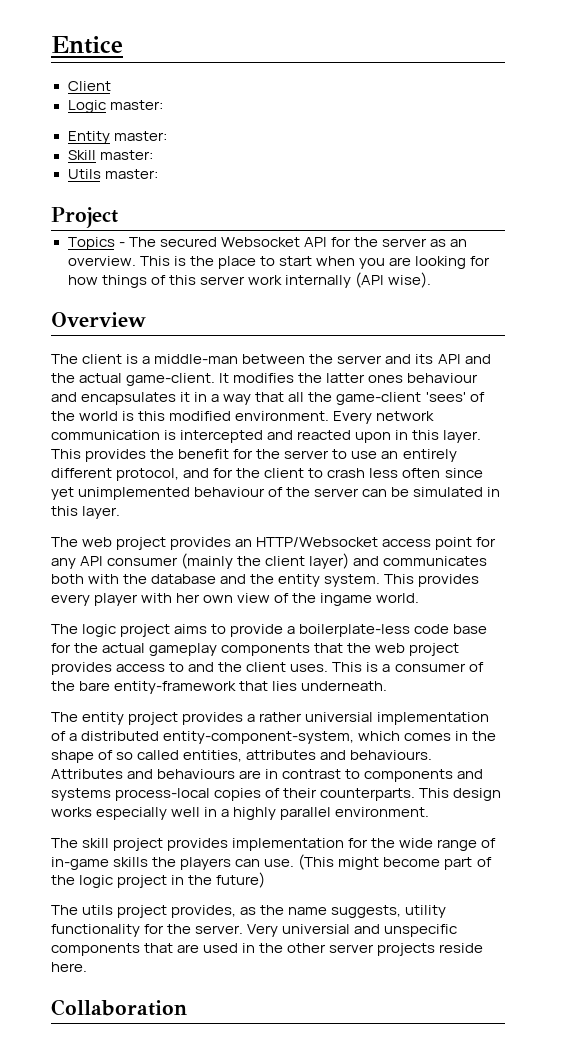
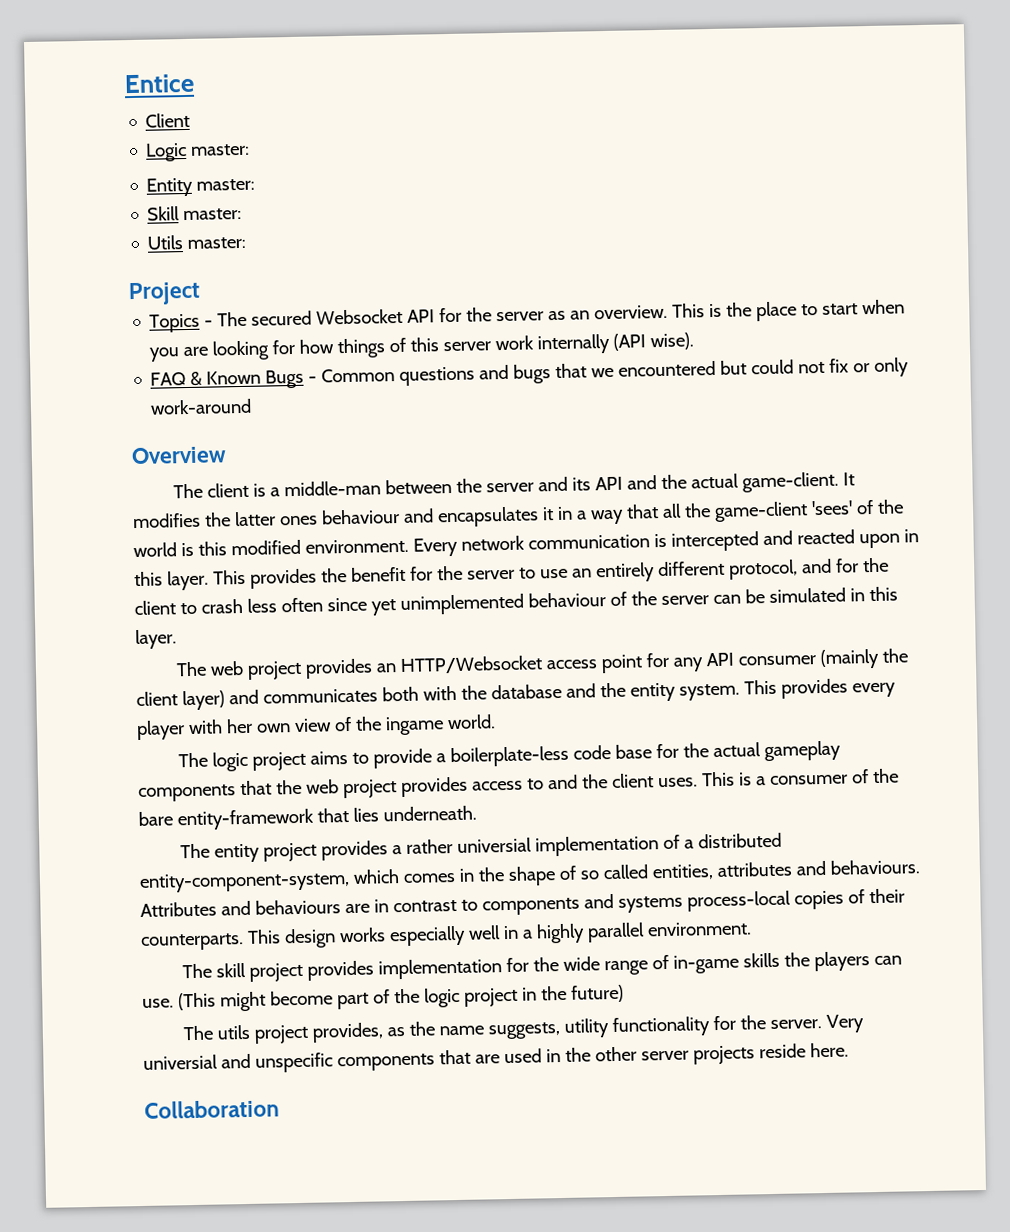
(431, 280) none -> [150,357,910,389] [150,398,253,415] // FAQ & Known Bugs - Common questions and bugs that we encountered but could not fix or only work-around

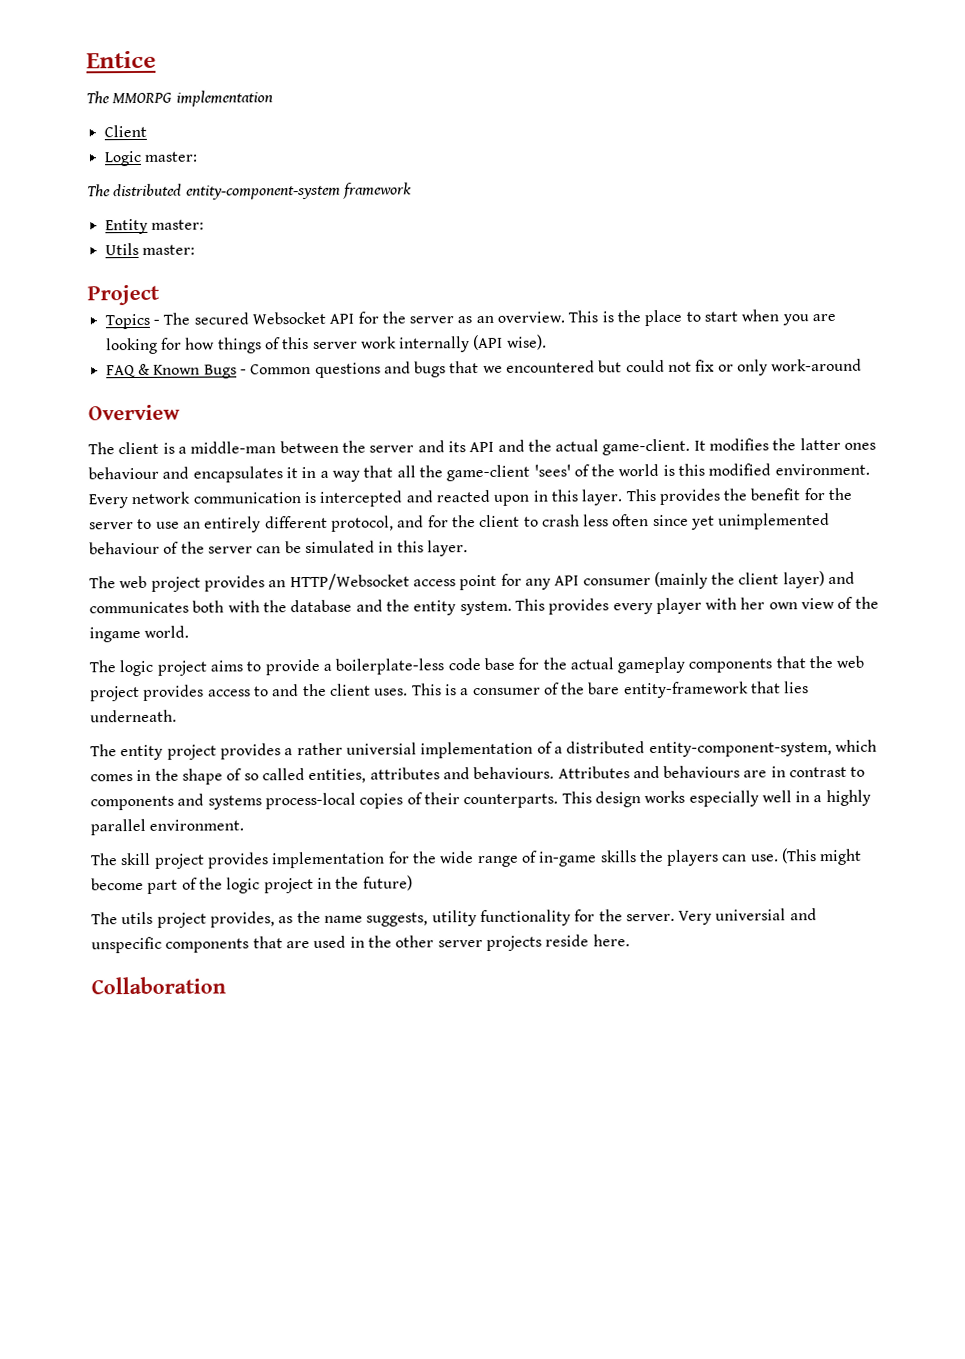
(194, 83) none -> [86,90,273,107] // The MMORPG implementation
(251, 149) none -> [87,182,412,200] // The distributed entity-component-system framework
[147,206,243,221] // Skill master: -> (204, 224) none

